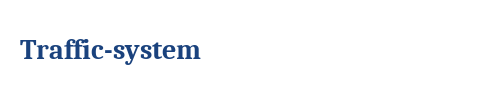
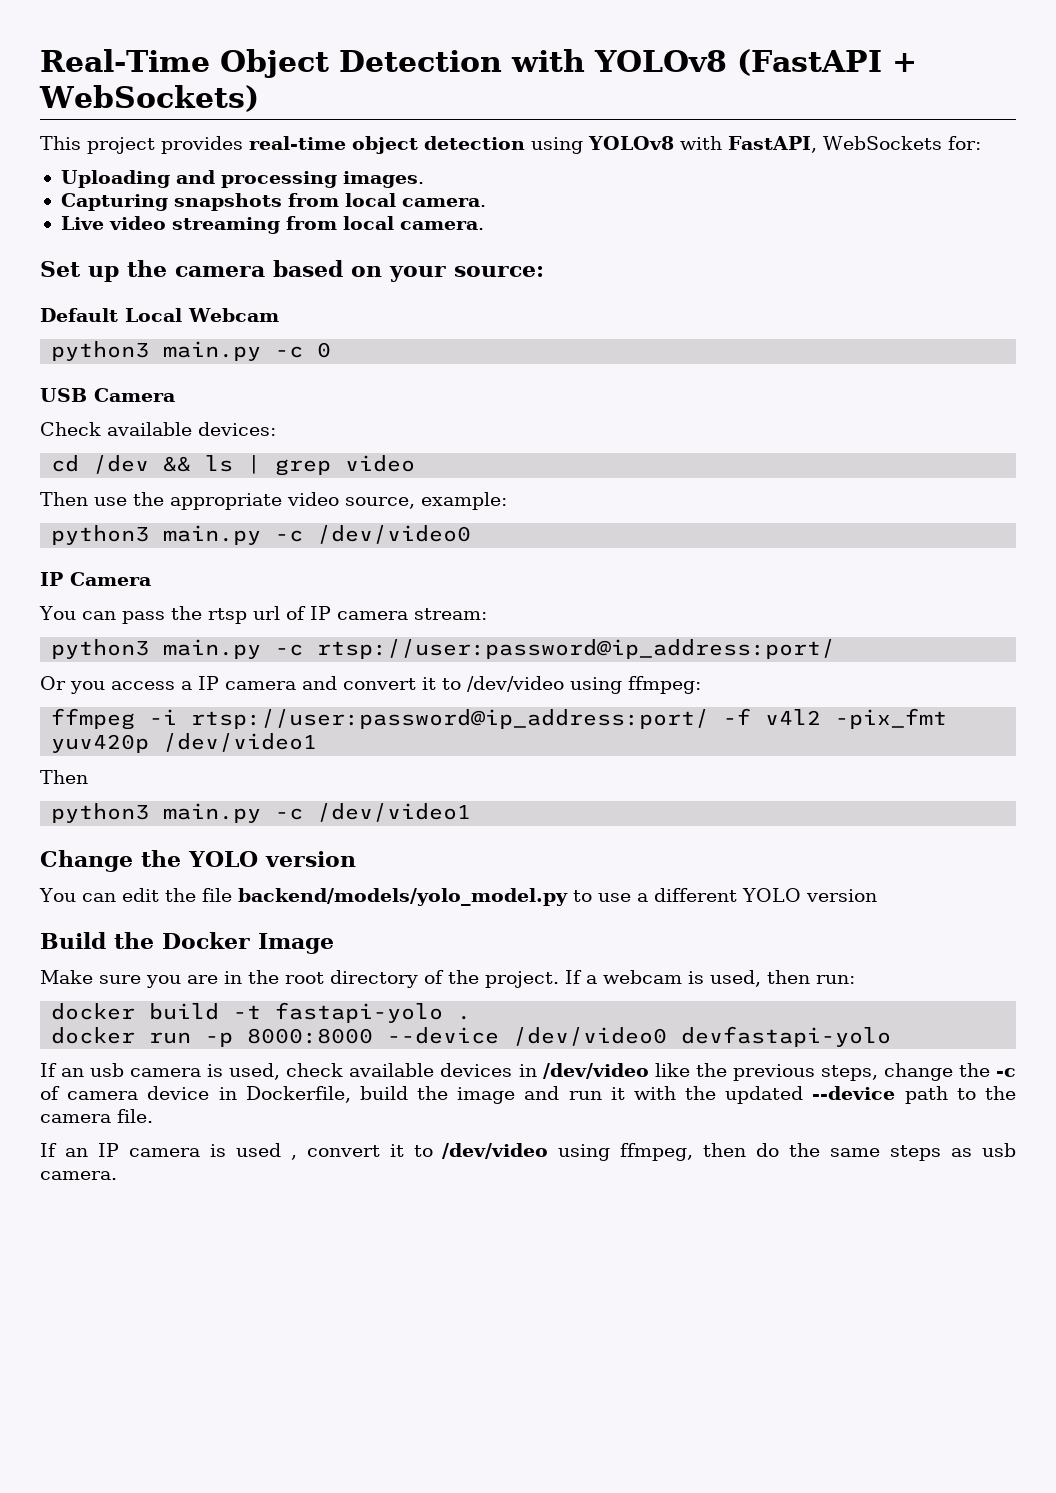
[20,39,201,65] Traffic-system -> [40,49,917,78] [39,85,259,112] [40,136,981,154] [60,170,424,188] [60,193,486,211] [60,216,484,234] [40,260,544,282] [40,308,279,322] [51,341,332,361] [40,388,175,402] [40,422,276,436] [51,455,416,476] [40,492,507,510] [51,525,472,545] [40,572,151,586] [39,606,487,624] [51,639,836,659] [40,676,701,694] [51,708,948,730] [51,733,318,753] [40,770,88,784] [51,803,472,823] [40,850,356,872] [39,888,877,906] [40,932,334,954] [40,970,855,988] [51,1002,472,1023] [51,1026,892,1047] [40,1063,1016,1081] [40,1086,1016,1104] [40,1109,153,1123] [40,1143,1016,1161] [40,1171,117,1180] Real-Time Object Detection with YOLOv8 (FastAPI + WebSockets) // This project provides real-time object detection using YOLOv8 with FastAPI, WebSockets for: // Uploading and processing images. // Capturing snapshots from local camera. // Live video streaming from local camera. // Set up the camera based on your source: // Default Local Webcam // python3 main.py -c 0 // USB Camera // Check available devices: // cd /dev && ls | grep video // Then use the appropriate video source, example: // python3 main.py -c /dev/video0 // IP Camera // You can pass the rtsp url of IP camera stream: // python3 main.py -c rtsp://user:password@ip_address:port/ // Or you access a IP camera and convert it to /dev/video using ffmpeg: // ffmpeg -i rtsp://user:password@ip_address:port/ -f v4l2 -pix_fmt yuv420p /dev/video1 // Then // python3 main.py -c /dev/video1 // Change the YOLO version // You can edit the file backend/models/yolo_model.py to use a different YOLO version // Build the Docker Image // Make sure you are in the root directory of the project. If a webcam is used, then run: // docker build -t fastapi-yolo . // docker run -p 8000:8000 --device /dev/video0 devfastapi-yolo // If an usb camera is used, check available devices in /dev/video like the previous steps, change the -c of camera device in Dockerfile, build the image and run it with the updated --device path to the camera file. // If an IP camera is used , convert it to /dev/video using ffmpeg, then do the same steps as usb camera.

